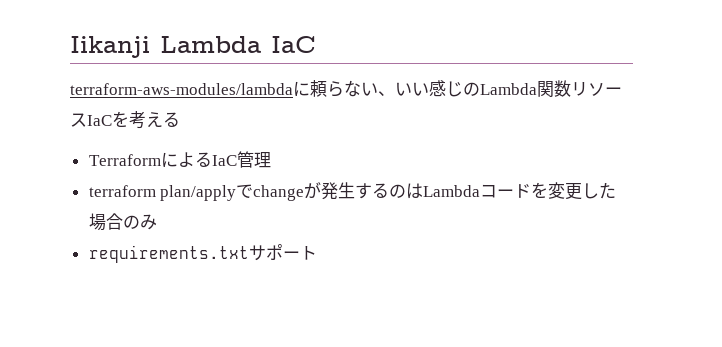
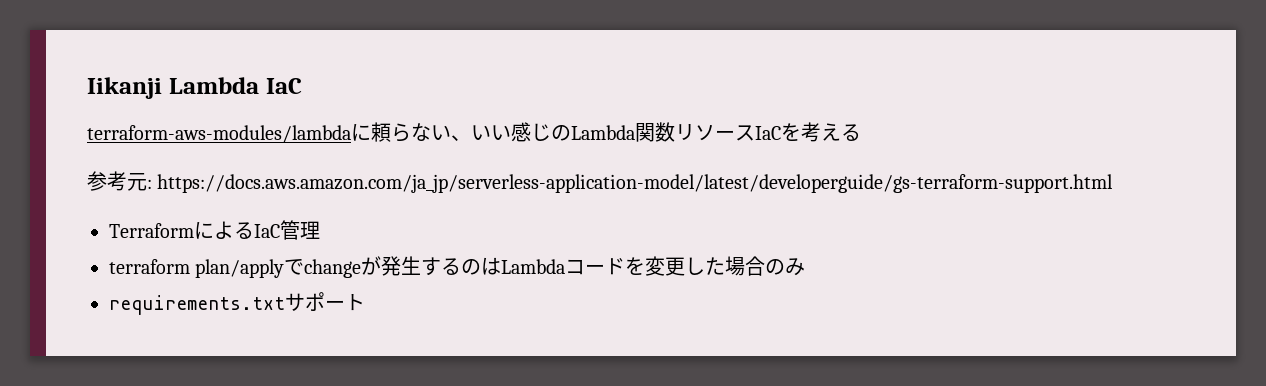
(180, 119) none -> [87,171,1114,193] // 参考元: https://docs.aws.amazon.com/ja_jp/serverless-application-model/latest/developerguide/gs-terraform-support.html

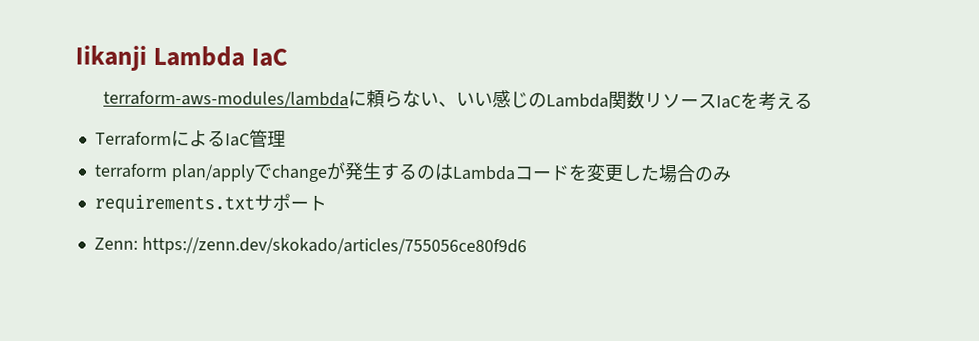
[87,171,1114,193] // 参考元: https://docs.aws.amazon.com/ja_jp/serverless-application-model/latest/developerguide/gs-terraform-support.html -> (814, 100) none
(365, 302) none -> [93,236,527,257] // Zenn: https://zenn.dev/skokado/articles/755056ce80f9d6

